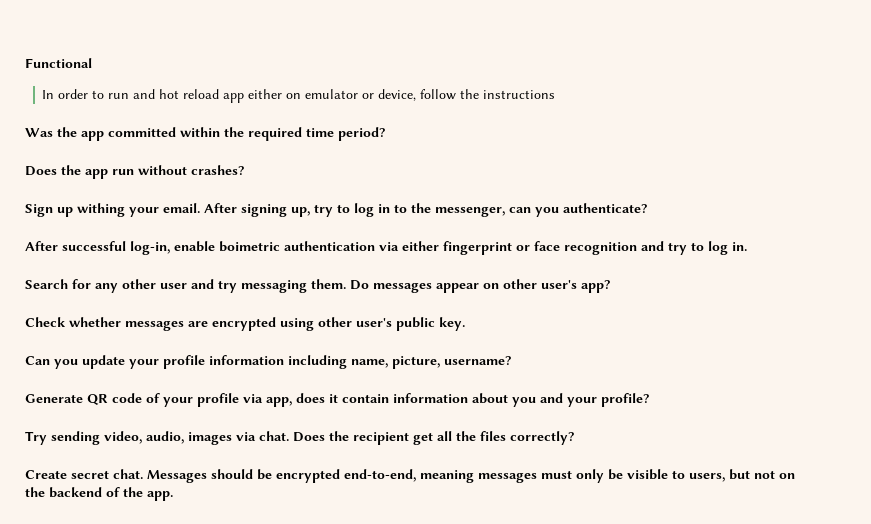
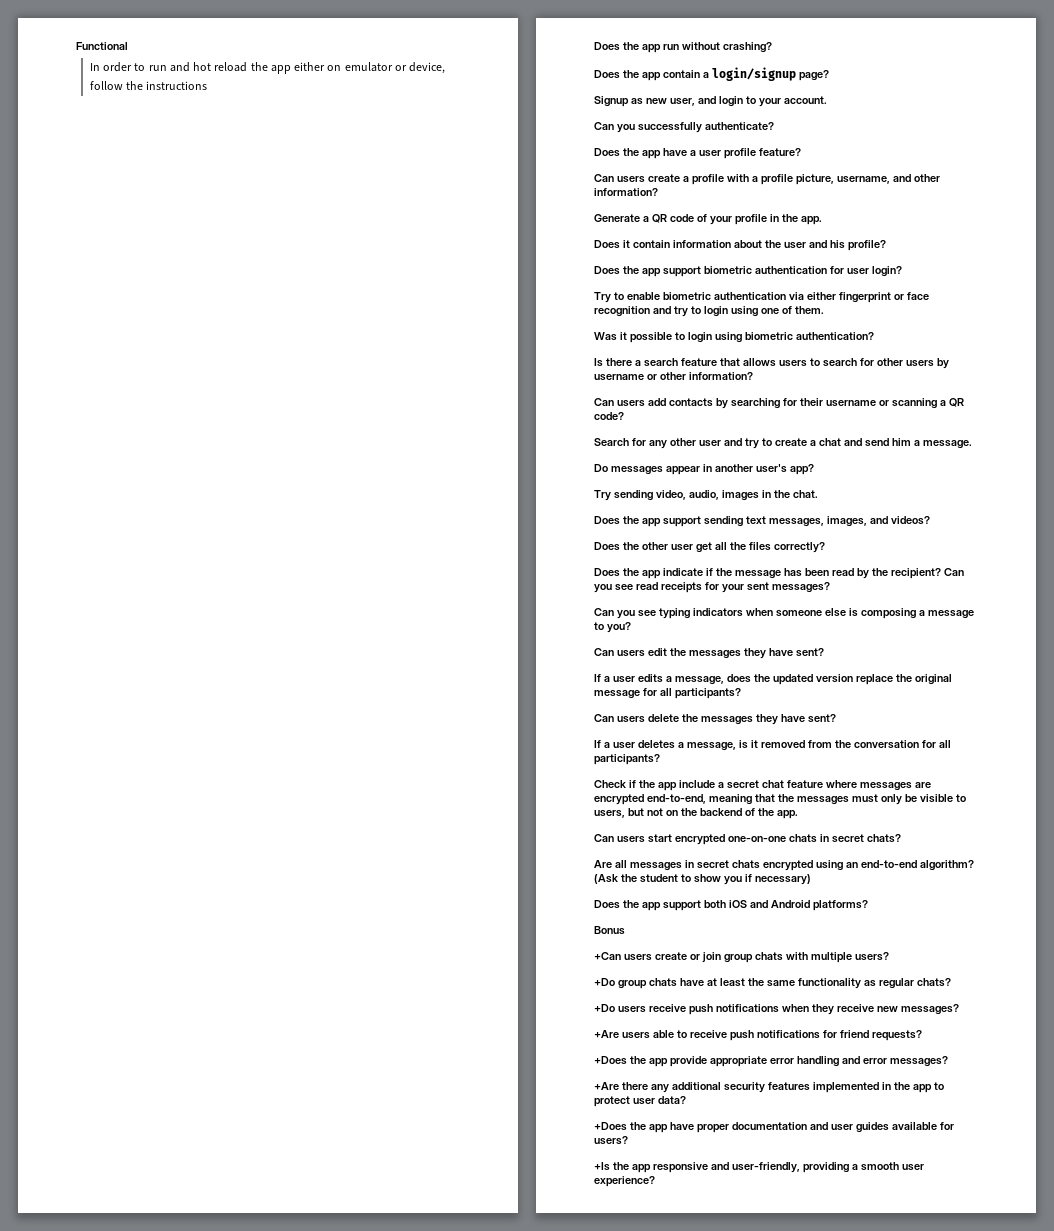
(220, 94) none -> [250,62,268,71] the
[25,127,386,141] // Was the app committed within the required time period? -> (208, 85) none
[191,165,245,175] [25,203,648,217] [25,241,280,255] crashes? // Sign up withing your email. After signing up, try to log in to the messenger, can you authenticate? // After successful log-in, enable boimetric -> [722,42,772,53] [594,67,829,81] [594,96,827,107] [594,122,774,133] [594,148,801,159] [594,174,940,185] [594,188,658,196] [594,214,822,225] [594,240,886,251] [594,266,902,277] [594,292,711,303] crashing? // Does the app contain a login/signup page? // Signup as new user, and login to your account. // Can you successfully authenticate? // Does the app have a user profile feature? // Can users create a profile with a profile picture, username, and other information? // Generate a QR code of your profile in the app. // Does it contain information about the user and his profile? // Does the app support biometric authentication for user login? // Try to enable biometric
[708,241,747,255] log in. -> [703,306,824,317] [594,332,874,343] [594,358,949,369] [594,372,753,381] [594,398,964,409] [594,412,624,420] login using one of them. // Was it possible to login using biometric authentication? // Is there a search feature that allows users to search for other users by username or other information? // Can users add contacts by searching for their username or scanning a QR code?
[241,279,346,293] messaging them. -> [761,438,972,449] to create a chat and send him a message. //
[483,279,537,289] on other -> [702,464,753,472] in another
[25,317,465,331] [25,355,512,369] [25,393,650,407] // Check whether messages are encrypted using other user's public key. // Can you update your profile information including name, picture, username? // Generate QR code of your profile via app, does it contain information about you and your profile? -> (814, 469) none
[236,431,409,445] via chat. Does the recipient -> [761,490,818,498] [594,516,930,527] [594,542,693,551] in the chat. // Does the app support sending text messages, images, and videos? // Does the other user
[25,469,272,483] Create secret chat. Messages should be -> [594,568,964,579] [594,582,830,593] [594,608,974,619] [594,622,631,633] [594,648,824,659] [594,674,952,685] [594,688,741,699] [594,714,836,725] [594,740,951,751] [594,754,660,765] [594,780,931,791] Does the app indicate if the message has been read by the recipient? Can you see read receipts for your sent messages? // Can you see typing indicators when someone else is composing a message to you? // Can users edit the messages they have sent? // If a user edits a message, does the updated version replace the original message for all participants? // Can users delete the messages they have sent? // If a user deletes a message, is it removed from the conversation for all participants? // Check if the app include a secret chat feature where messages are
(474, 476) none -> [754,794,794,802] that the
(173, 496) none -> [594,834,901,845] [594,860,974,871] [594,874,811,885] [594,900,868,911] [594,926,625,935] [594,952,889,963] [594,978,951,989] [594,1004,959,1015] [594,1030,922,1041] [594,1056,948,1067] [594,1082,944,1093] [594,1096,686,1107] [594,1122,954,1133] [594,1136,628,1145] [594,1162,924,1173] [594,1176,655,1187] // Can users start encrypted one-on-one chats in secret chats? // Are all messages in secret chats encrypted using an end-to-end algorithm? (Ask the student to show you if necessary) // Does the app support both iOS and Android platforms? // Bonus // +Can users create or join group chats with multiple users? // +Do group chats have at least the same functionality as regular chats? // +Do users receive push notifications when they receive new messages? // +Are users able to receive push notifications for friend requests? // +Does the app provide appropriate error handling and error messages? // +Are there any additional security features implemented in the app to protect user data? // +Does the app have proper documentation and user guides available for users? // +Is the app responsive and user-friendly, providing a smooth user experience?

